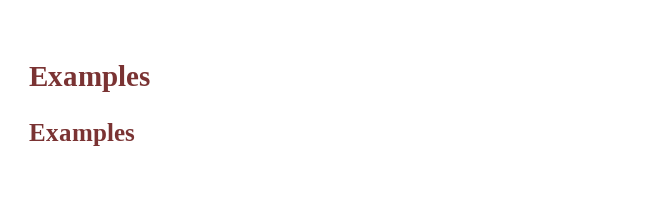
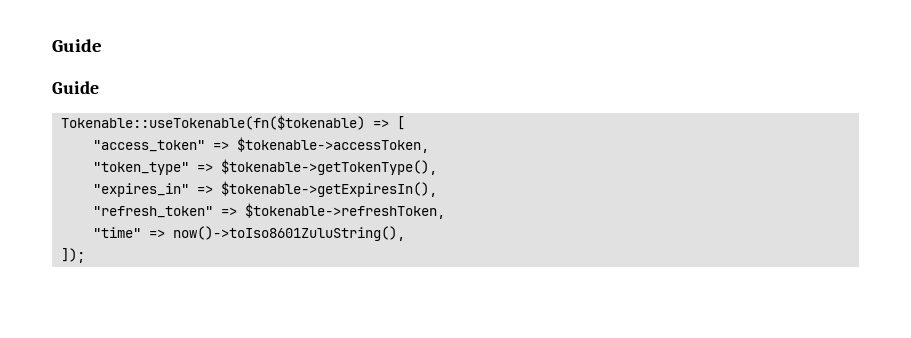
[29,65,150,92] [29,123,135,146] Examples // Examples -> [52,39,102,52] [52,81,99,94] [61,115,405,130] [93,137,429,153] [93,159,437,175] [93,181,437,197] [93,203,445,219] [93,226,405,241] [61,248,85,263] Guide // Guide // Tokenable::useTokenable(fn($tokenable) => [ // "access_token" => $tokenable->accessToken, // "token_type" => $tokenable->getTokenType(), // "expires_in" => $tokenable->getExpiresIn(), // "refresh_token" => $tokenable->refreshToken, // "time" => now()->toIso8601ZuluString(), // ]);

